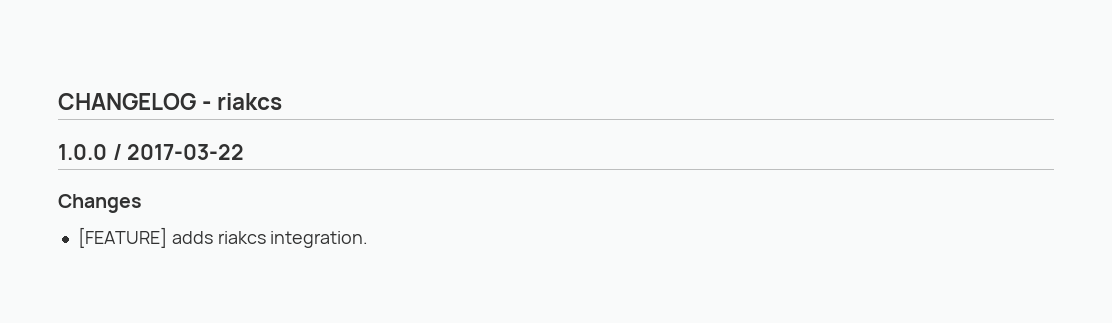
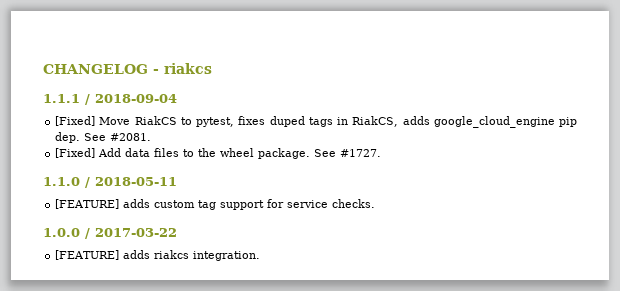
(283, 101) none -> [43,94,177,105] [55,116,577,128] [55,132,152,143] [55,148,382,159] [43,177,177,188] [55,199,376,210] // 1.1.1 / 2018-09-04 // [Fixed] Move RiakCS to pytest, fixes duped tags in RiakCS, adds google_cloud_engine pip dep. See #2081. // [Fixed] Add data files to the wheel package. See #1727. // 1.1.0 / 2018-05-11 // [FEATURE] adds custom tag support for service checks.
[58,194,142,213] // Changes -> (177, 232) none

